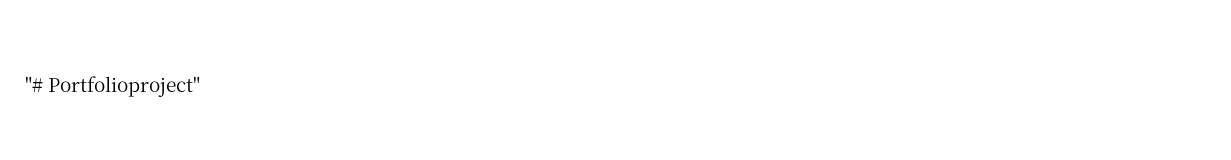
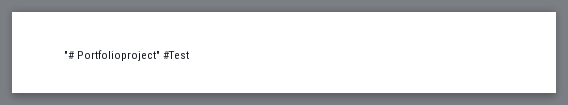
(201, 86) none -> [163,51,190,59] #Test

